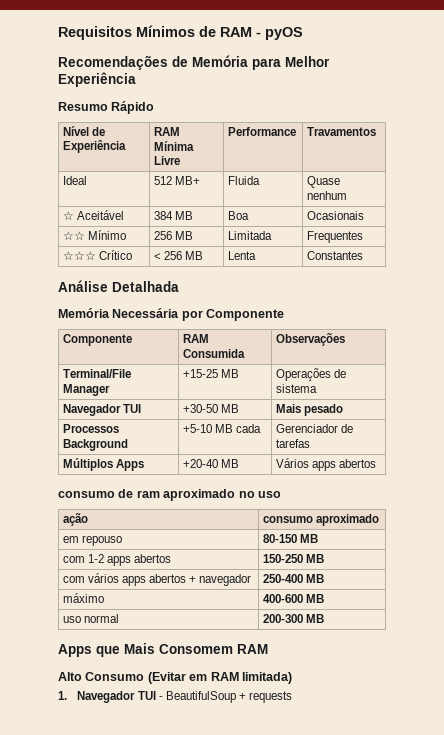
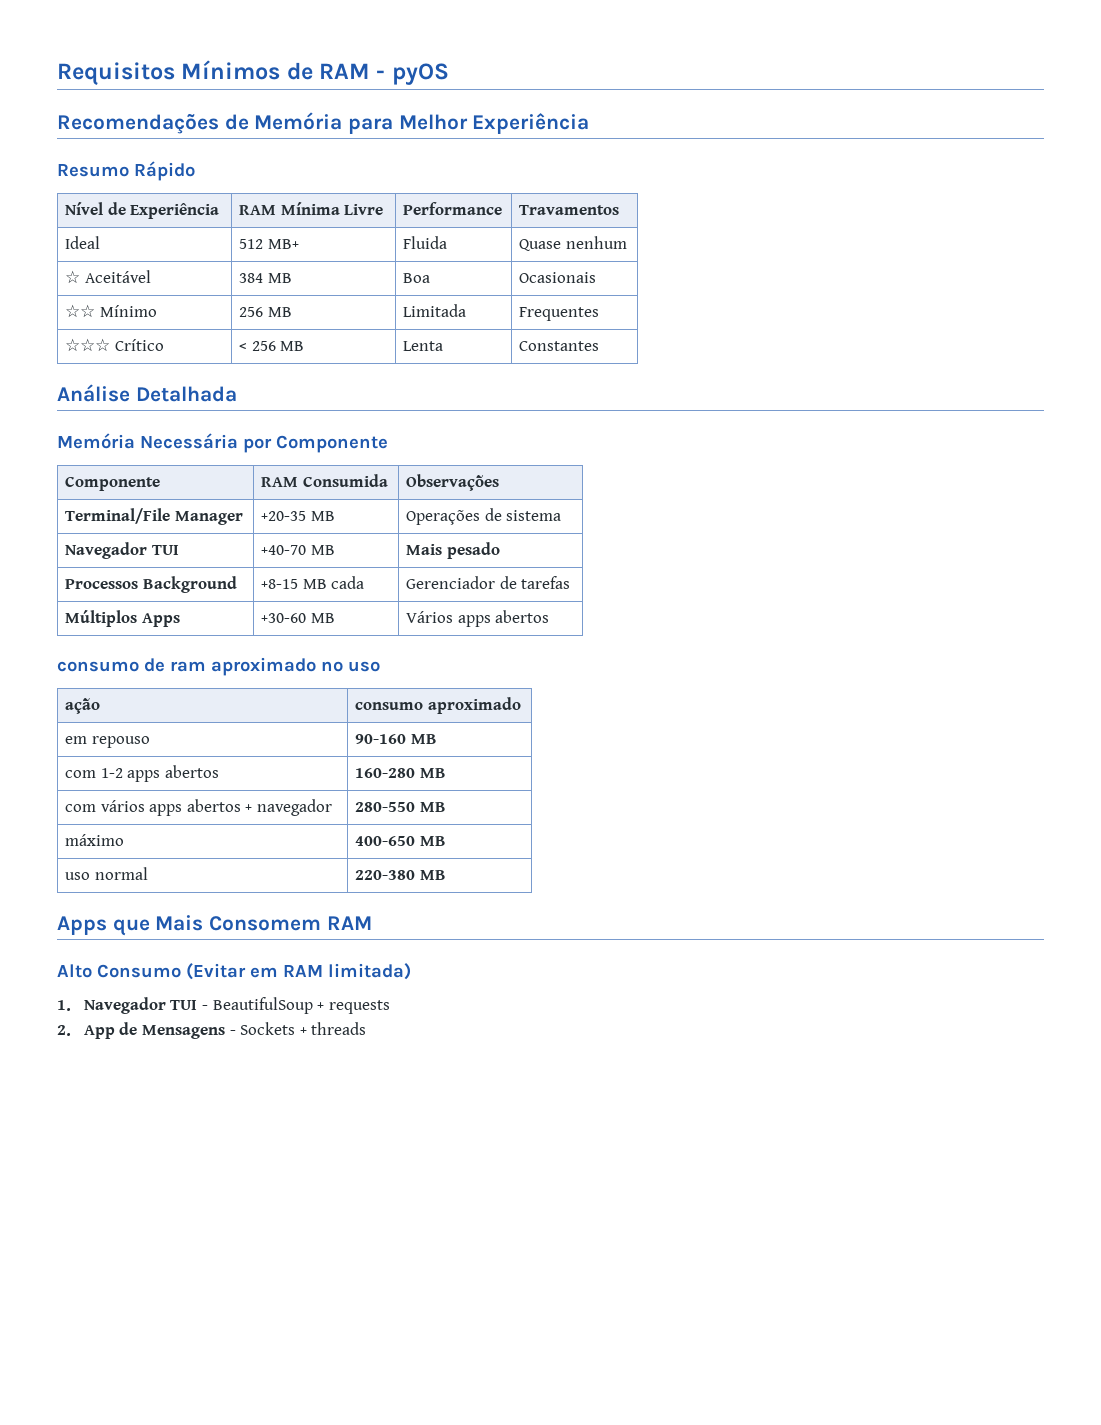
[182,369,218,378] +15-25 -> [261,511,307,521] +20-35
[182,404,218,413] +30-50 -> [261,545,307,555] +40-70
[182,424,212,433] +5-10 -> [261,579,299,589] +8-15
[182,459,218,468] +20-40 -> [261,613,307,623] +30-60
[262,534,297,543] 80-150 -> [355,734,407,744] 90-160
[262,554,303,563] 150-250 -> [355,768,416,778] 160-280
[262,574,303,583] 250-400 -> [355,802,416,812] 280-550
[262,594,303,603] 400-600 -> [355,836,416,846] 400-650
[262,614,303,623] 200-300 -> [355,870,416,880] 220-380
(292, 697) none -> [57,1022,367,1039] // 2. App de Mensagens - Sockets + threads

